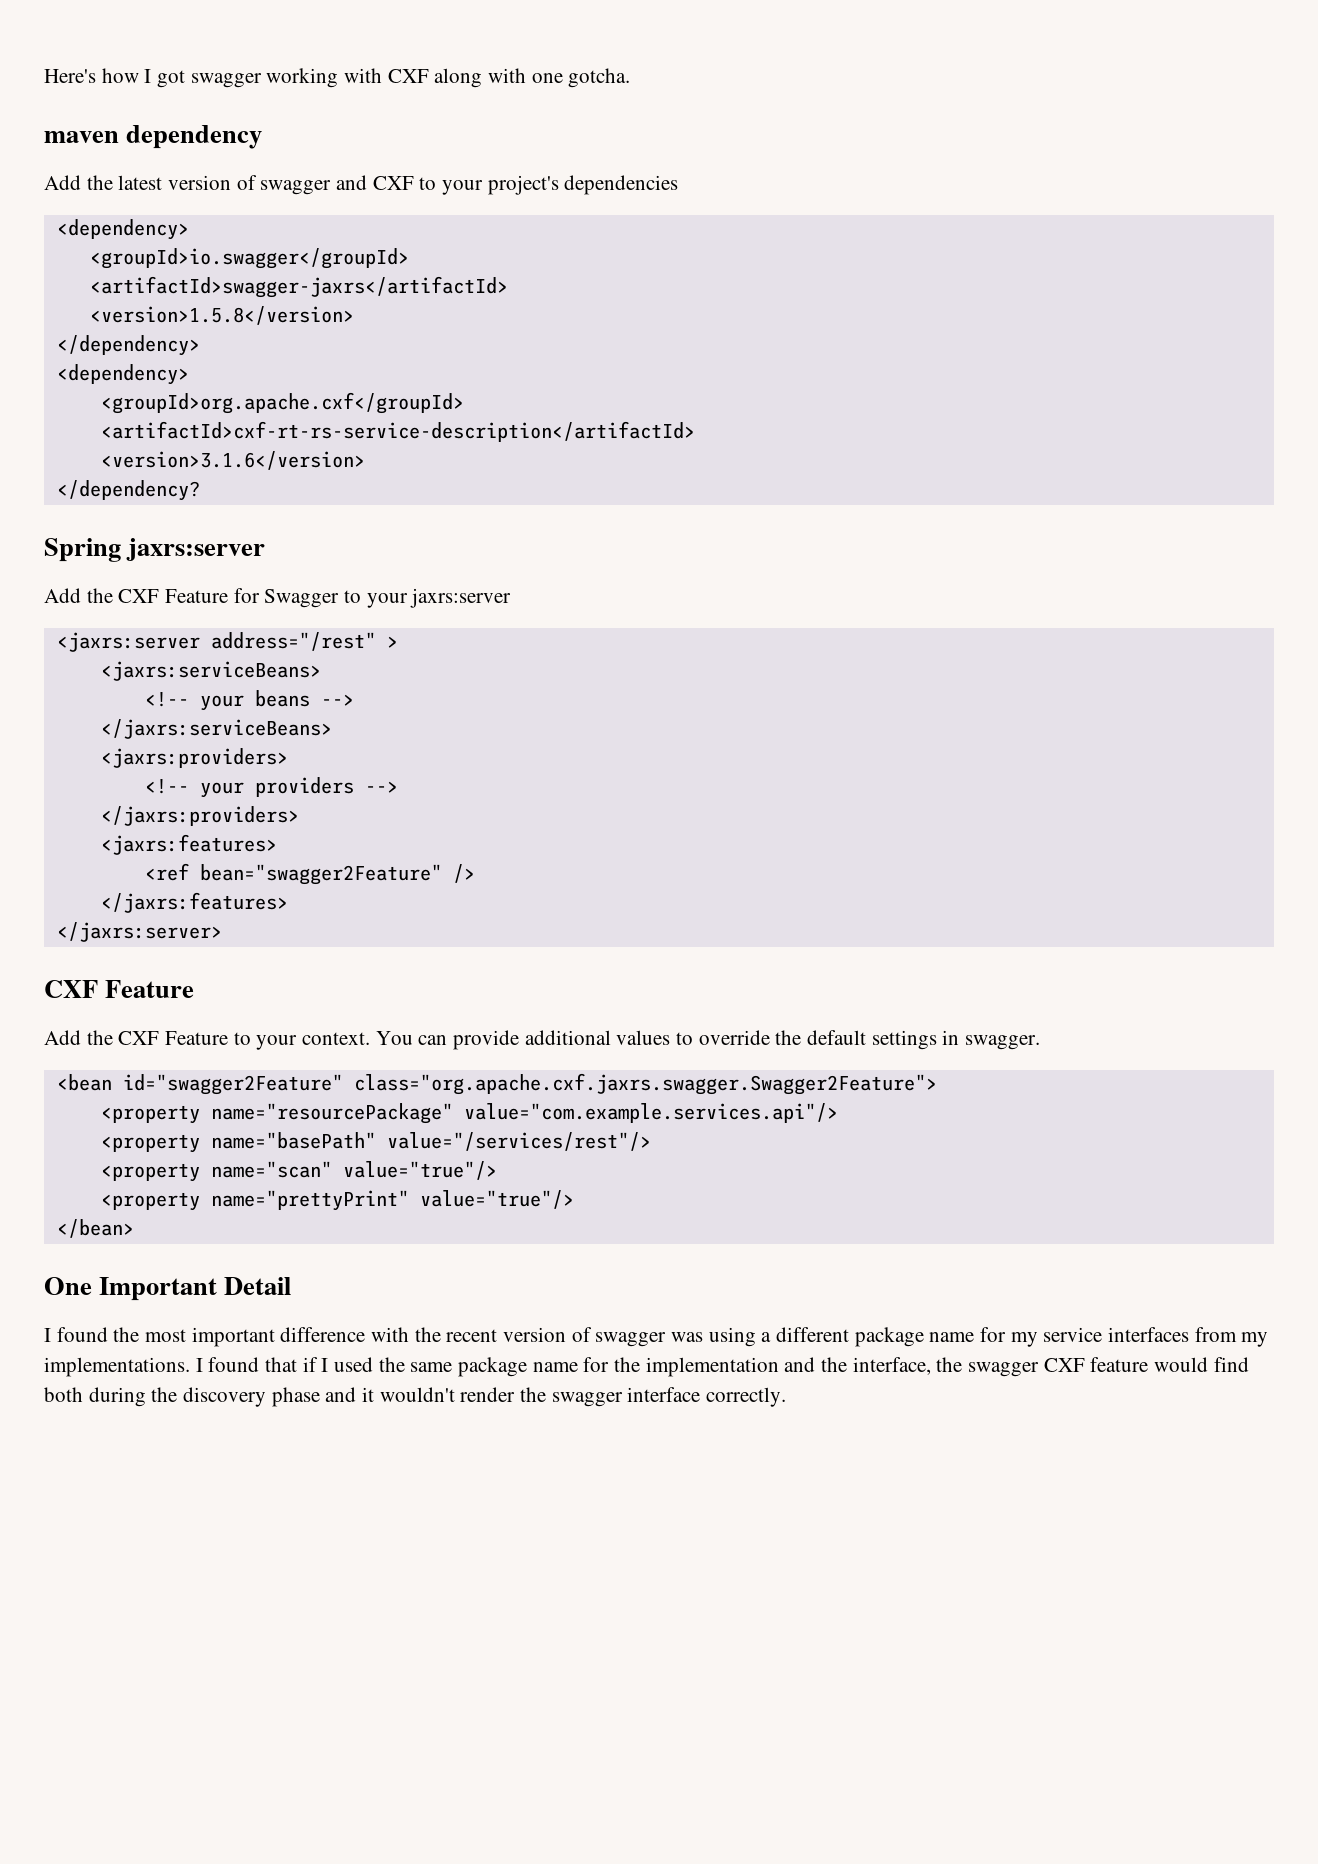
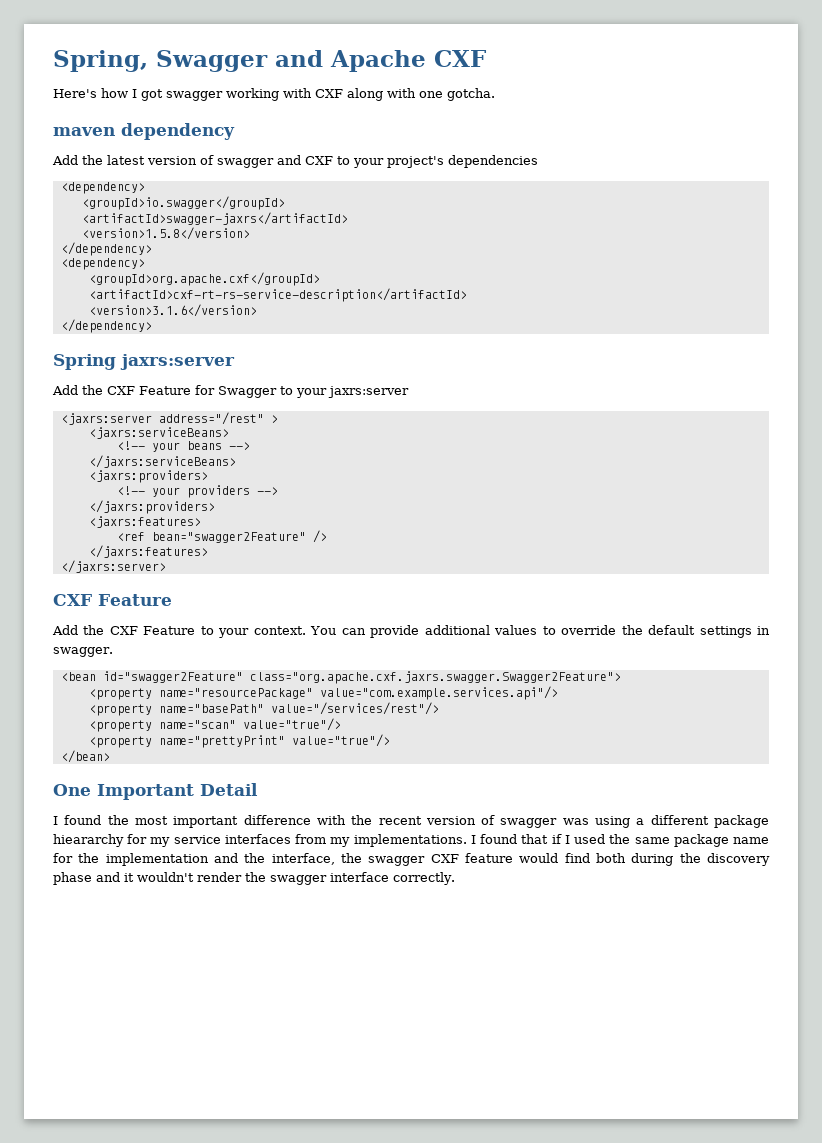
(44, 76) none -> [53,50,487,72] Spring, Swagger and Apache CXF //
[56,480,200,501] </dependency? -> [60,319,152,333] </dependency>
[929,1332,975,1342] name -> [53,834,124,847] hieararchy

